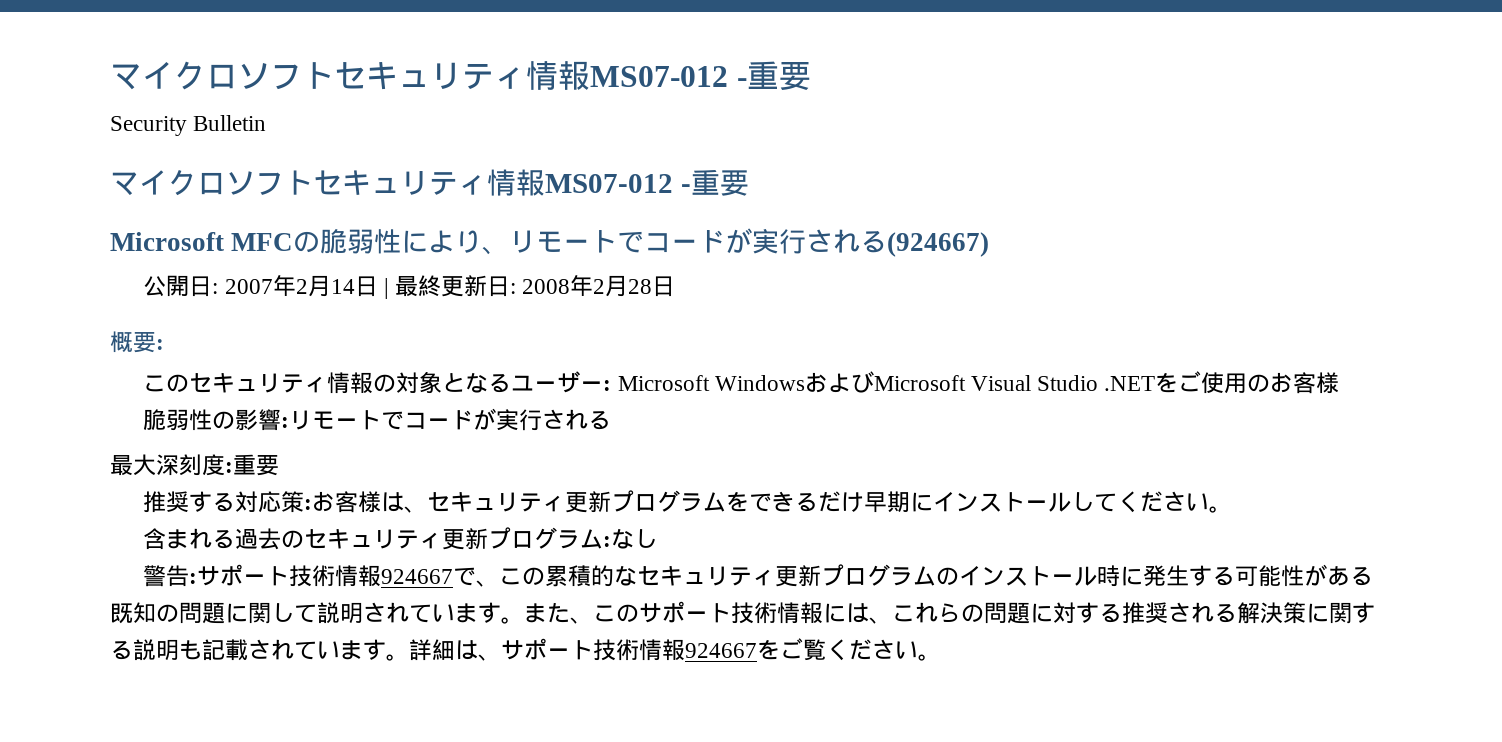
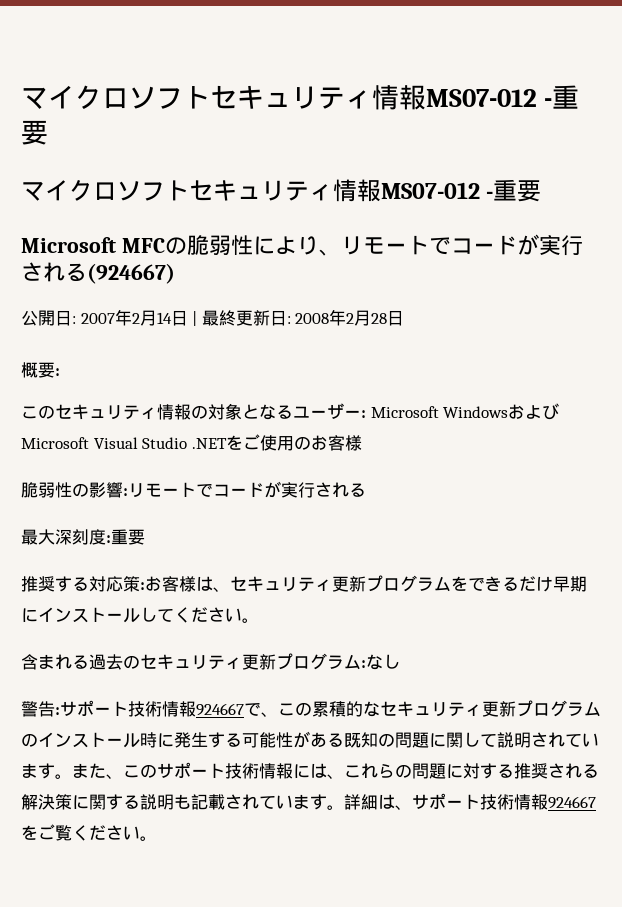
[110,115,267,136] // Security Bulletin -> (48, 132) none

